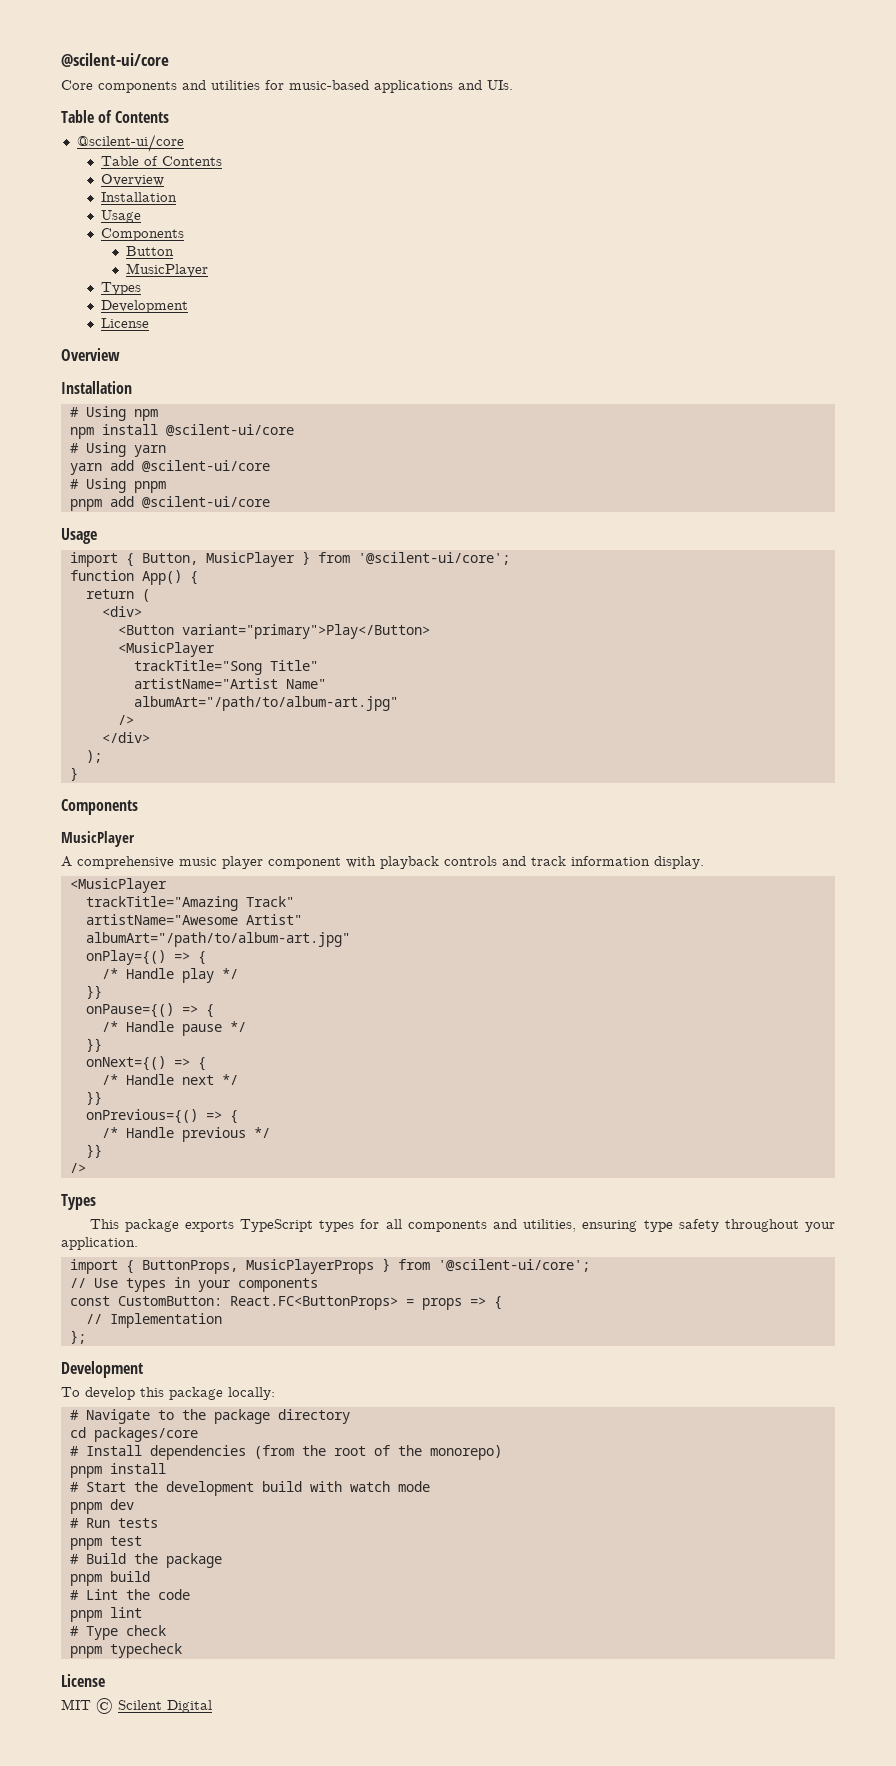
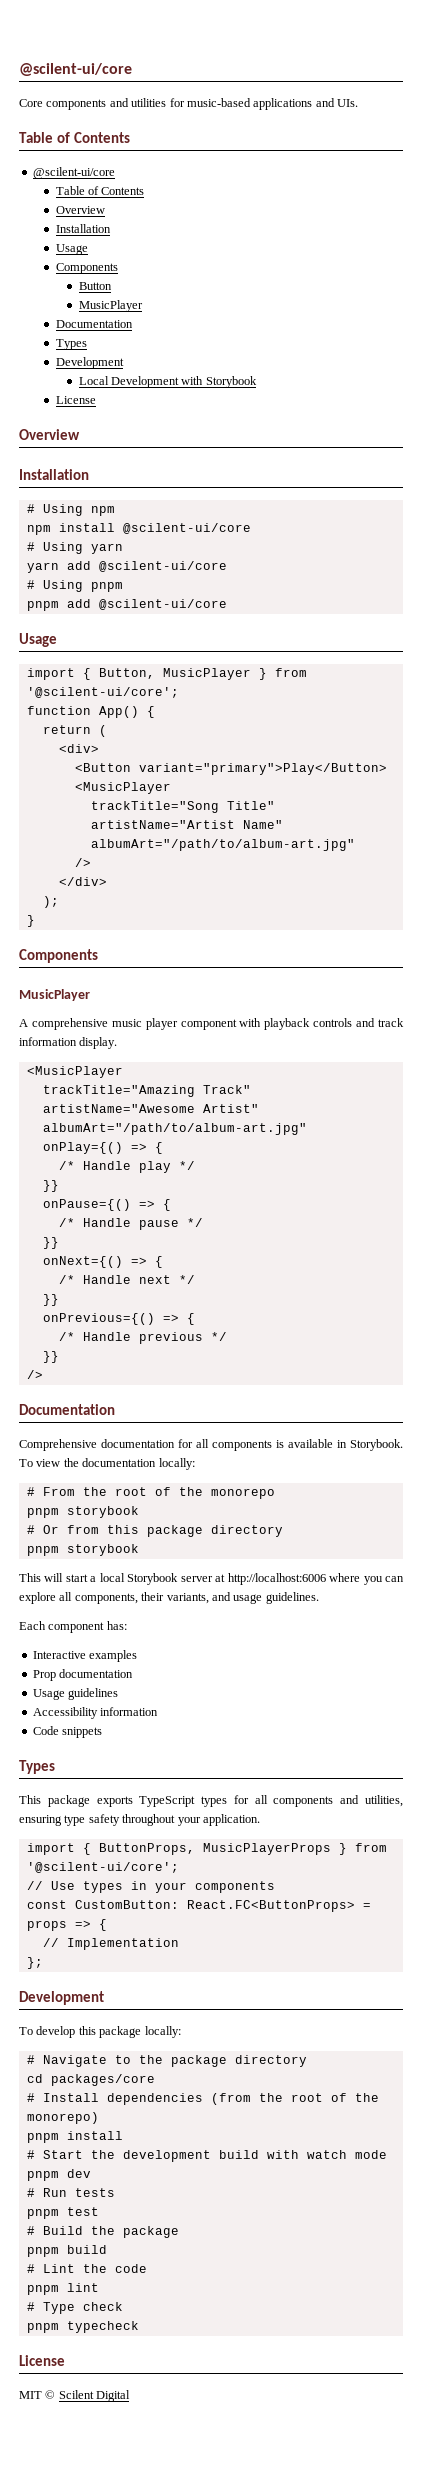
(208, 270) none -> [55,320,133,328] // Documentation
(189, 306) none -> [78,376,257,388] // Local Development with Storybook
(86, 1168) none -> [19,1404,115,1415] [19,1439,403,1451] [19,1458,195,1470] [26,1487,275,1499] [26,1506,139,1518] [26,1525,283,1537] [26,1544,139,1556] [19,1573,404,1585] [19,1592,319,1604] [19,1621,127,1633] [32,1650,138,1662] [32,1669,134,1681] [32,1688,119,1700] [32,1707,159,1719] [32,1726,103,1738] // Documentation // Comprehensive documentation for all components is available in Storybook. To view the documentation locally: // # From the root of the monorepo // pnpm storybook // # Or from this package directory // pnpm storybook // This will start a local Storybook server at http://localhost:6006 where you can explore all components, their variants, and usage guidelines. // Each component has: // Interactive examples // Prop documentation // Usage guidelines // Accessibility information // Code snippets

